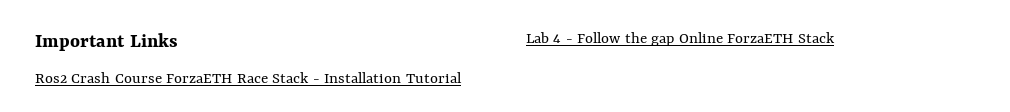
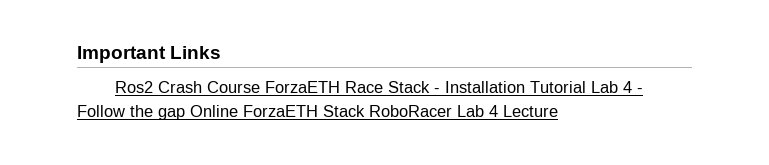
(835, 37) none -> [369,105,558,117] RoboRacer Lab 4 Lecture

